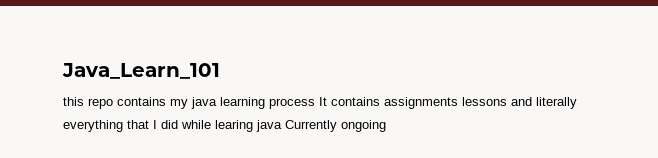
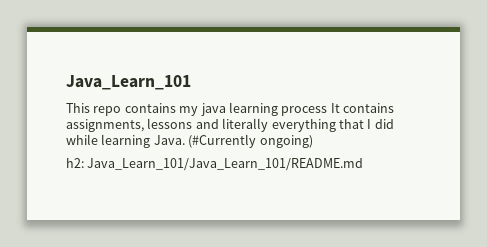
[63,97,84,106] this -> [66,103,90,113] This
[384,97,458,109] assignments -> [66,119,144,132] assignments,
[215,120,386,132] learing java Currently ongoing -> [101,134,313,148] [66,158,364,171] learning Java. (#Currently ongoing) // h2: Java_Learn_101/Java_Learn_101/README.md

